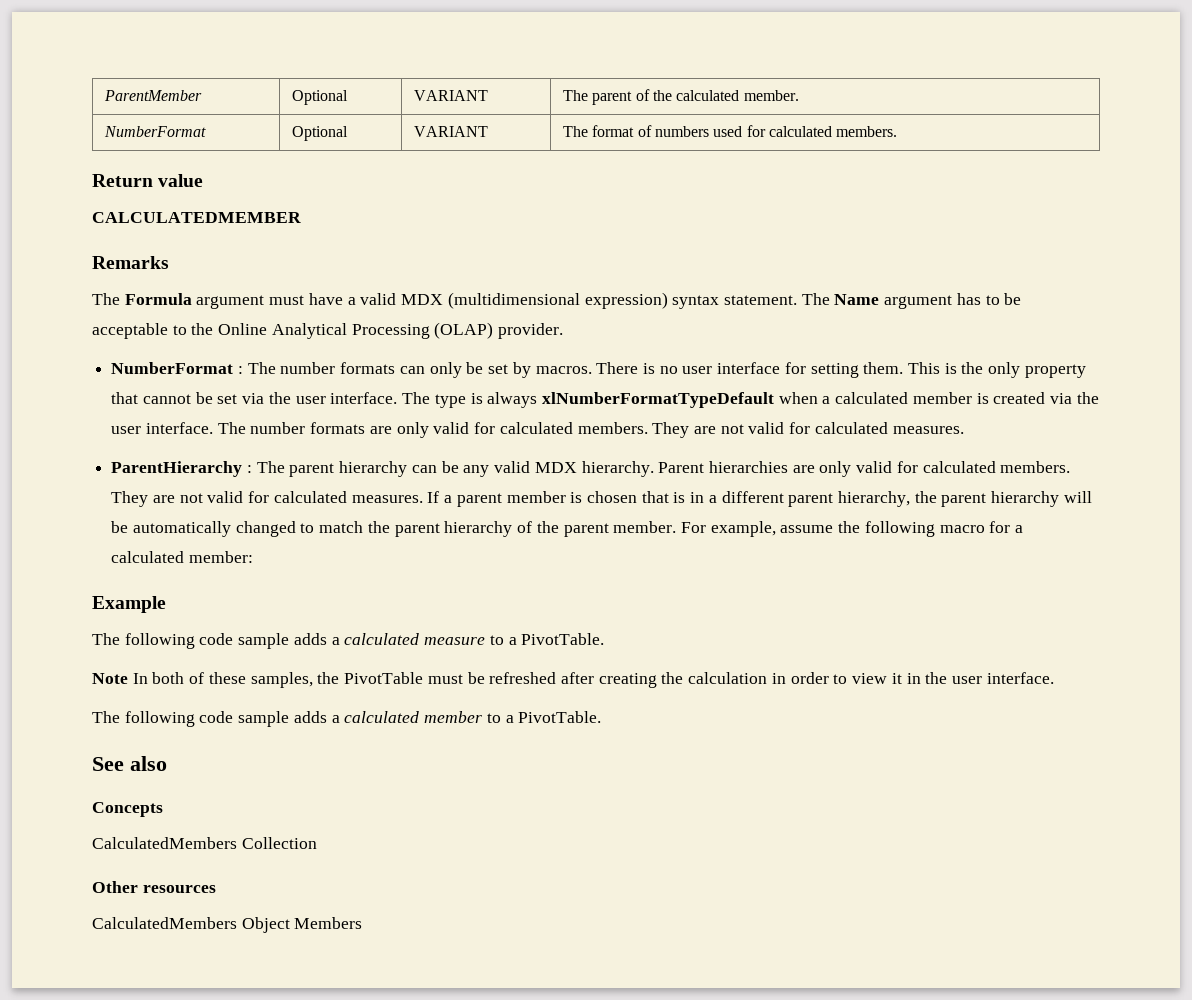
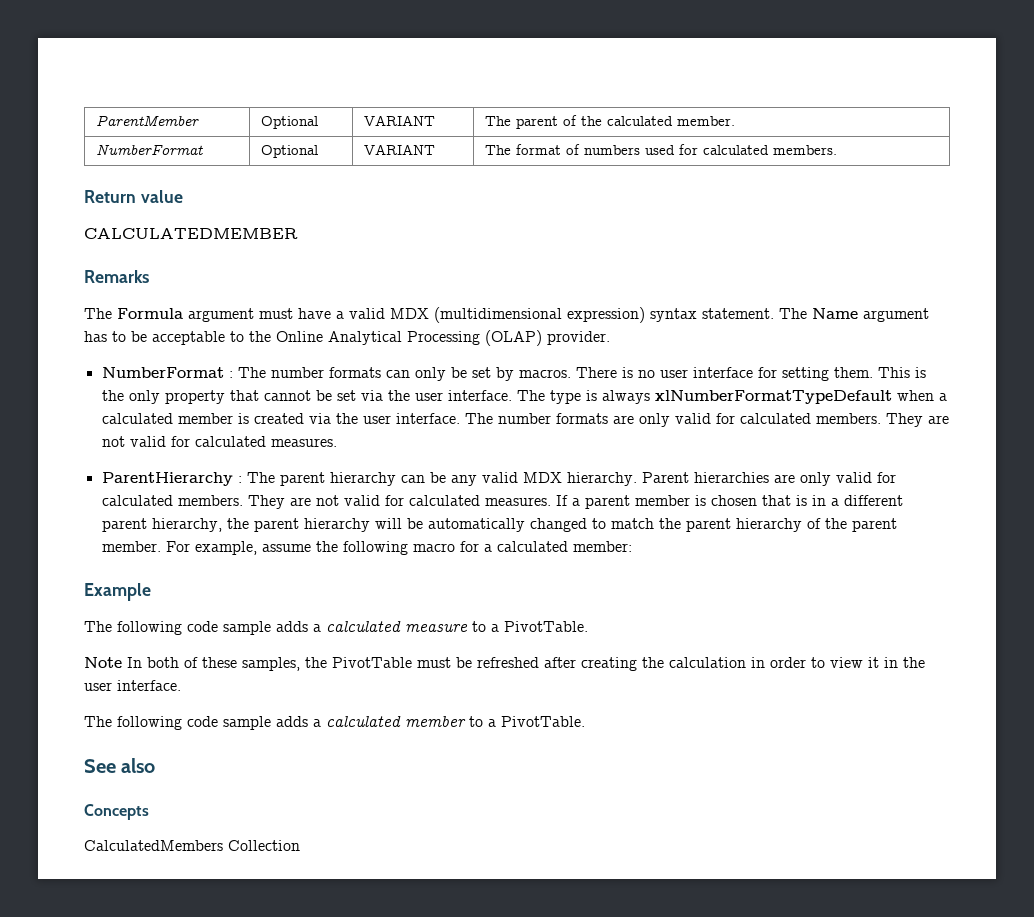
[92,881,216,893] [92,917,363,933] // Other resources // CalculatedMembers Object Members -> (300, 845) none

